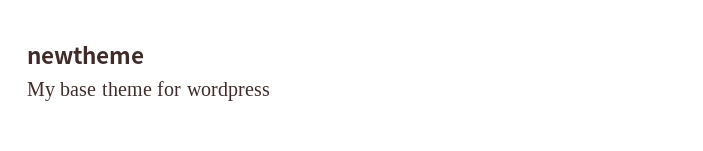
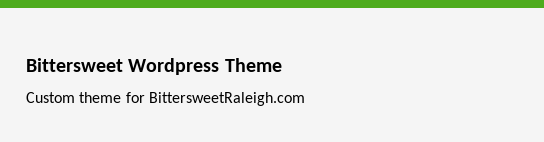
[27,45,144,64] [27,82,97,101] newtheme // My base -> [26,58,282,75] [26,92,75,103] Bittersweet Wordpress Theme // Custom
[186,82,270,101] wordpress -> [148,92,305,106] BittersweetRaleigh.com

